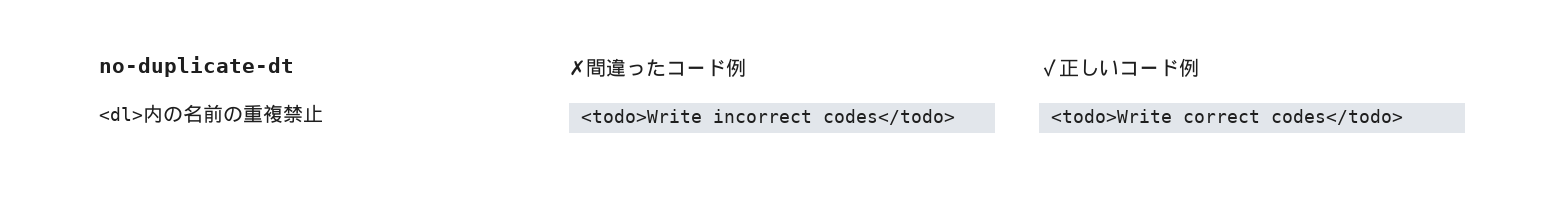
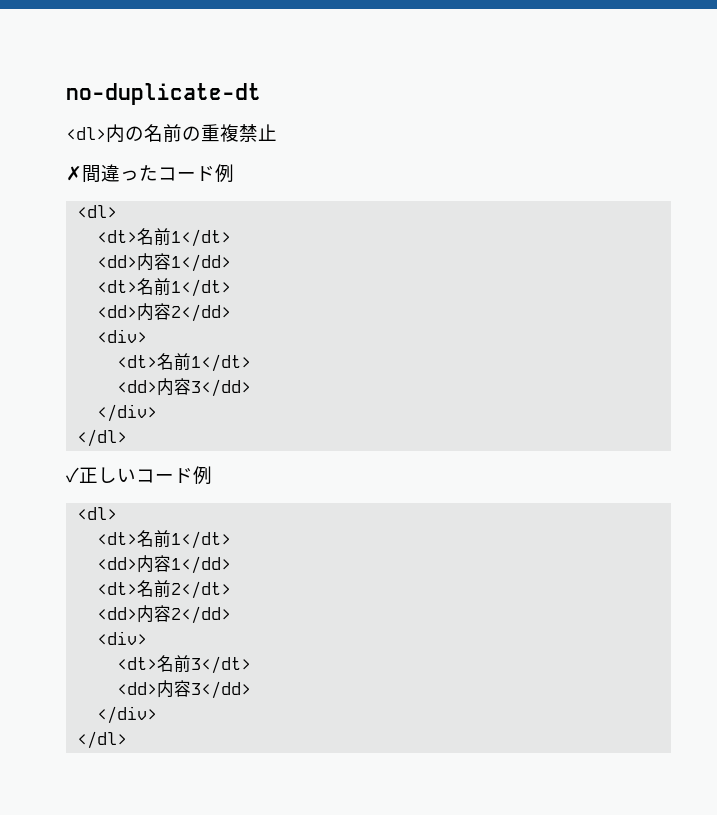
[581,109,955,125] <todo>Write incorrect codes</todo> -> [77,205,118,218] [97,228,232,247] [97,253,232,272] [97,278,232,297] [97,303,232,322] [97,329,148,343] [117,353,252,372] [117,378,252,397] [97,404,158,422] [77,429,128,447] <dl> // <dt>名前1</dt> // <dd>内容1</dd> // <dt>名前1</dt> // <dd>内容2</dd> // <div> // <dt>名前1</dt> // <dd>内容3</dd> // </div> // </dl>
[1051,109,1403,125] <todo>Write correct codes</todo> -> [77,507,118,520] [97,530,232,549] [97,555,232,574] [97,580,232,599] [97,605,232,624] [97,631,148,645] [117,655,252,674] [117,680,252,699] [97,706,158,724] [77,731,128,749] <dl> // <dt>名前1</dt> // <dd>内容1</dd> // <dt>名前2</dt> // <dd>内容2</dd> // <div> // <dt>名前3</dt> // <dd>内容3</dd> // </div> // </dl>

